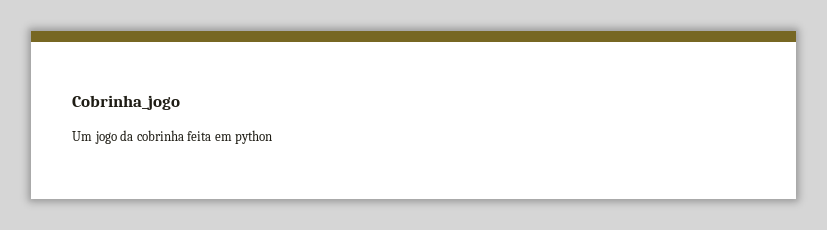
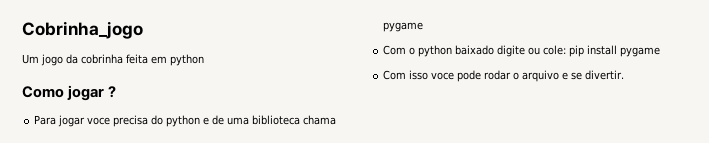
(273, 137) none -> [22,85,117,101] [34,115,337,127] [383,22,424,32] [383,45,661,57] [383,70,625,82] // Como jogar ? // Para jogar voce precisa do python e de uma biblioteca chama pygame // Com o python baixado digite ou cole: pip install pygame // Com isso voce pode rodar o arquivo e se divertir.

